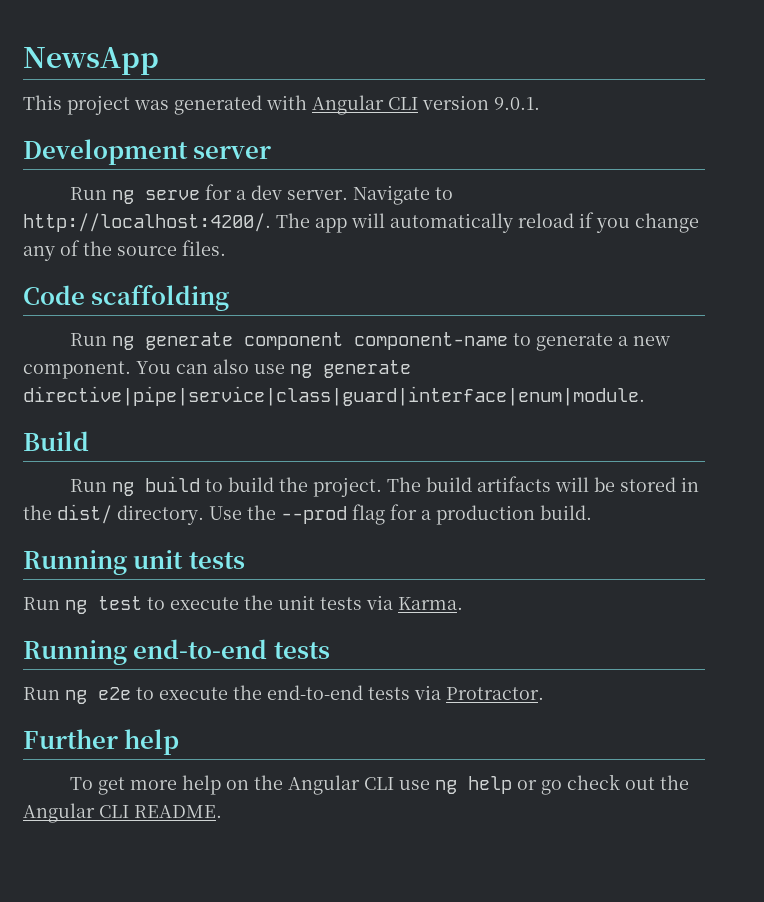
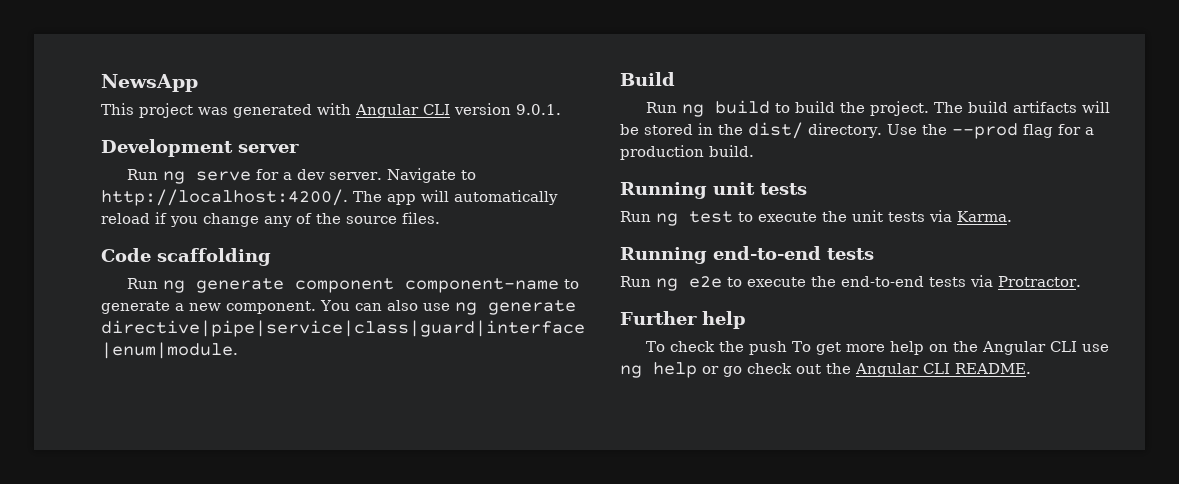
(93, 783) none -> [670,341,812,355] check the push To

